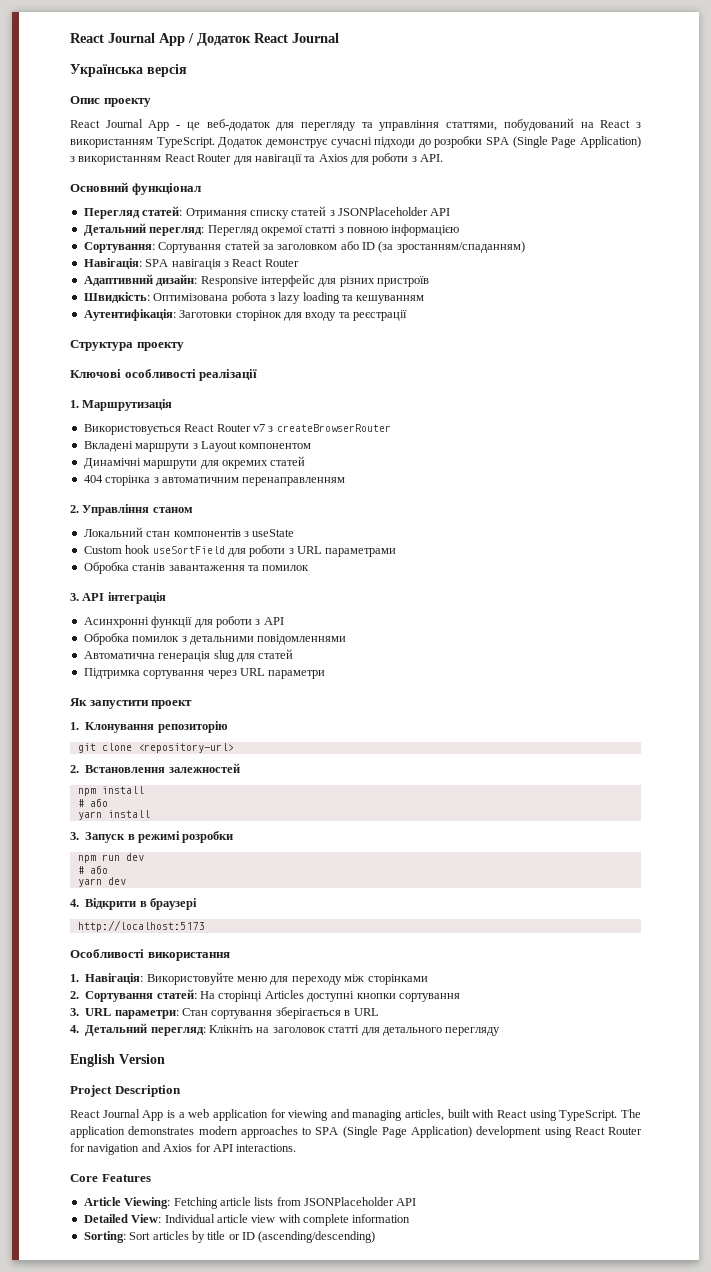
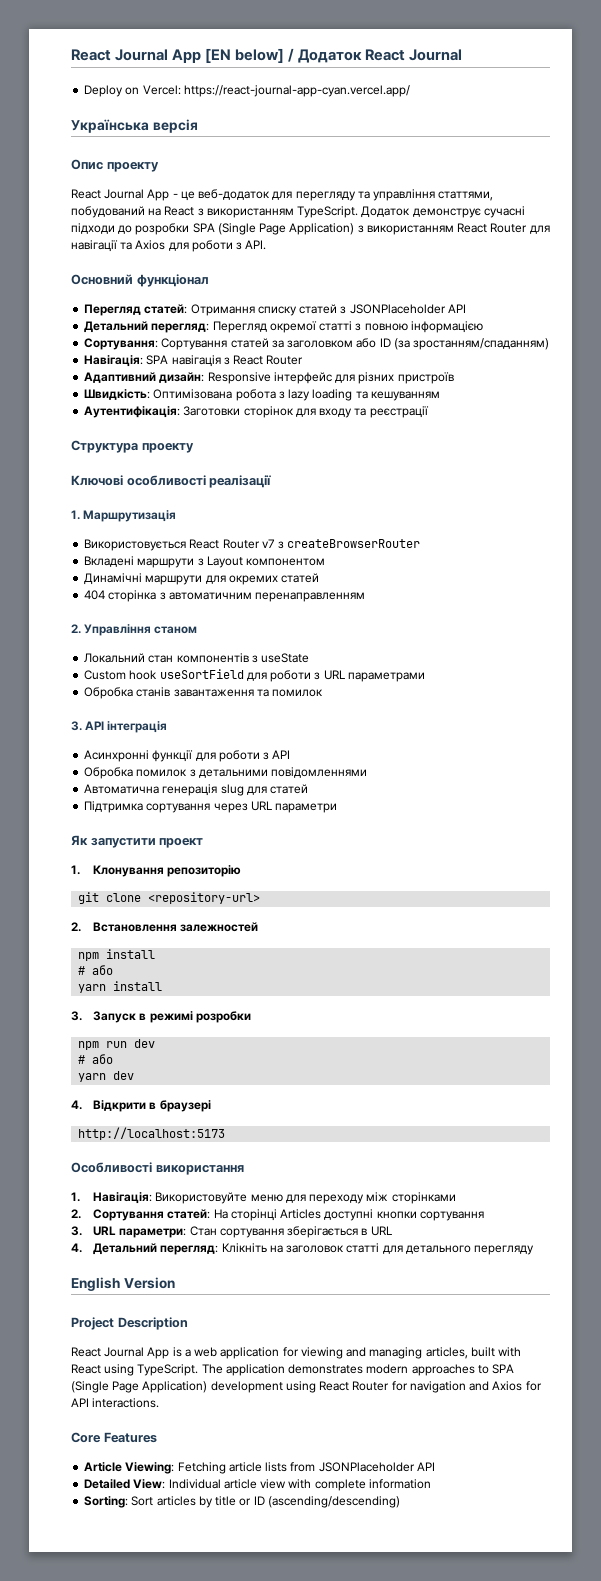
[70,33,185,46] React Journal App -> [71,48,285,63] React Journal App [EN below]
(339, 38) none -> [84,85,410,97] // Deploy on Vercel: https://react-journal-app-cyan.vercel.app/

